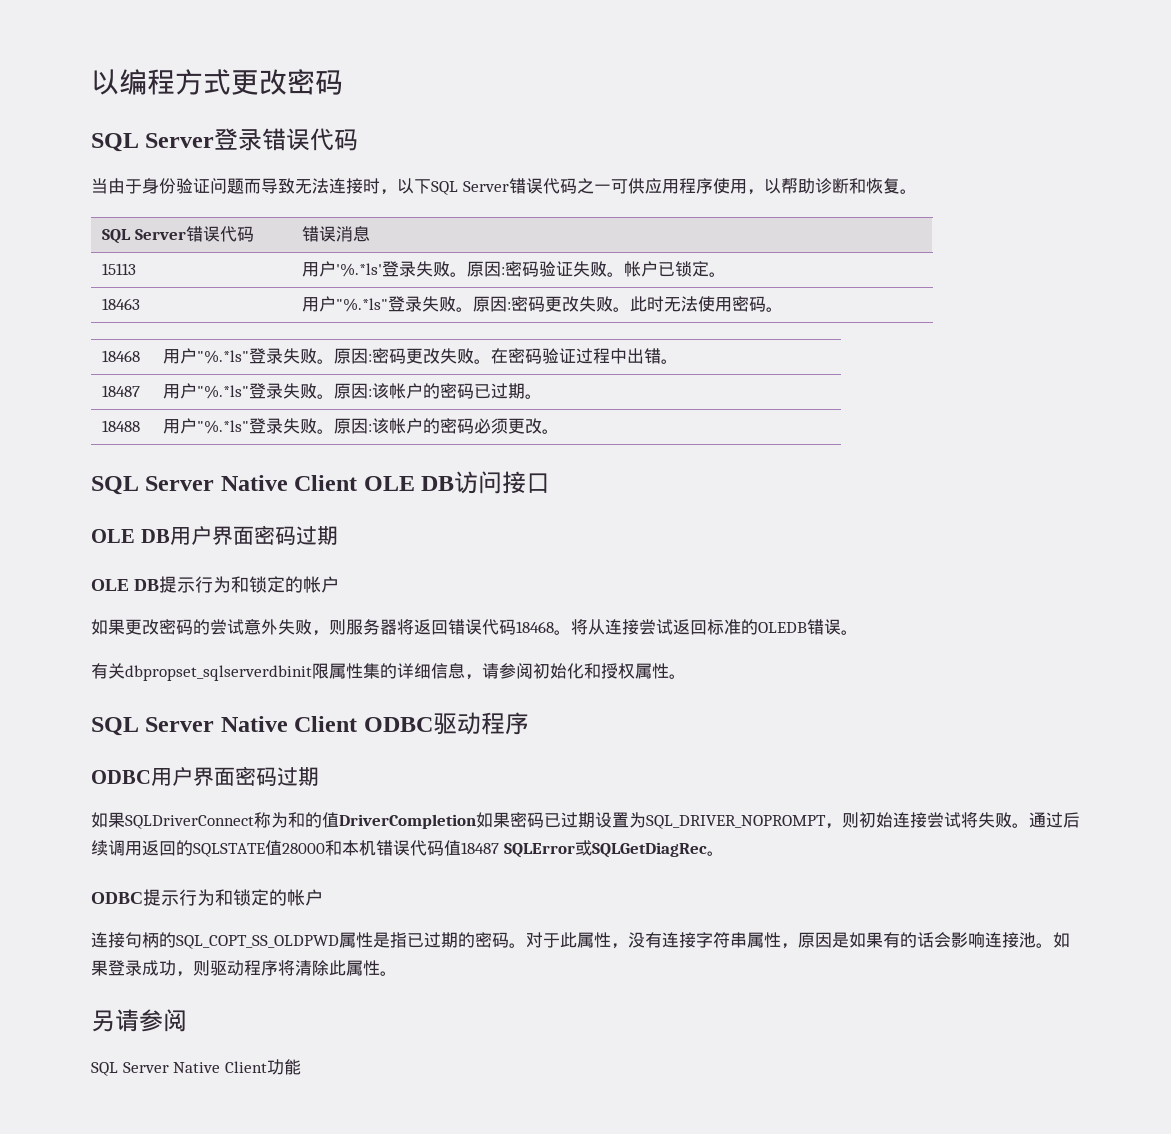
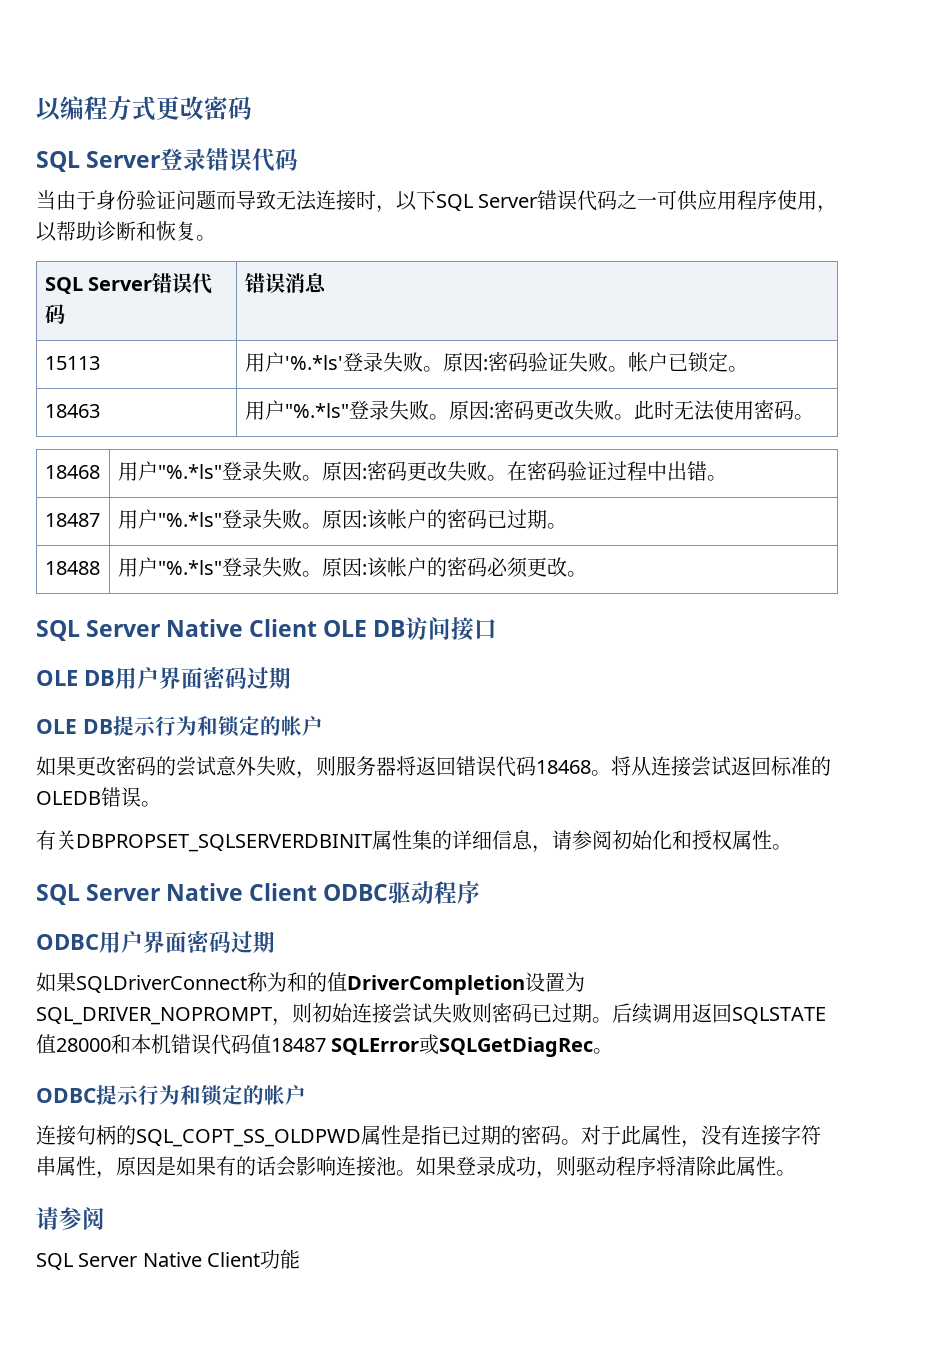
[125,663,329,681] dbpropset_sqlserverdbinit限 -> [76,834,372,852] DBPROPSET_SQLSERVERDBINIT
[476,812,595,828] 如果密码已过期 -> (525, 985) none
[961,812,1063,828] 将失败。通过 -> [432,1003,612,1023] 失败则密码已过期。
[176,840,193,856] 的 -> (732, 1013) none
[91,1010,115,1032] 另 -> (796, 1173) none

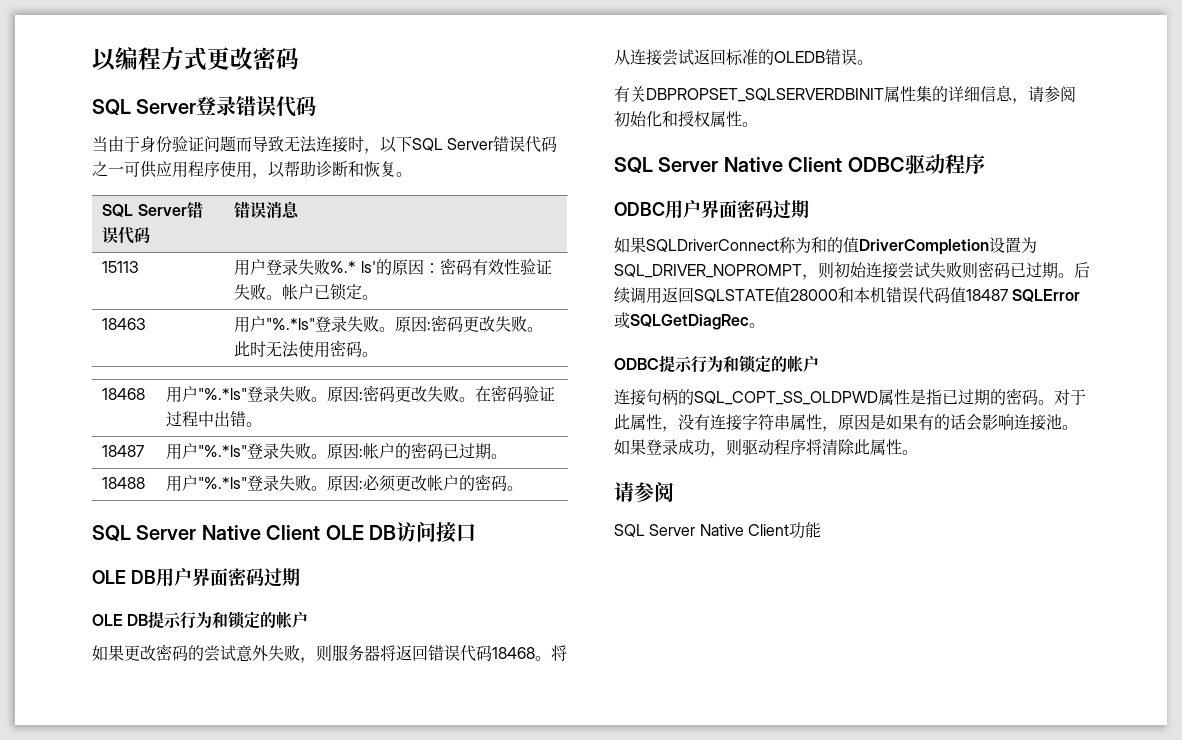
[284,352,528,372] '%.*ls'登录失败。原因:密码 -> [266,258,520,275] 登录失败%.* ls'的原因：密码有效性
[366,509,388,530] 该 -> (364, 452) none
[366,557,567,578] 该帐户的密码必须更改 -> [363,474,508,492] 必须更改帐户的密码

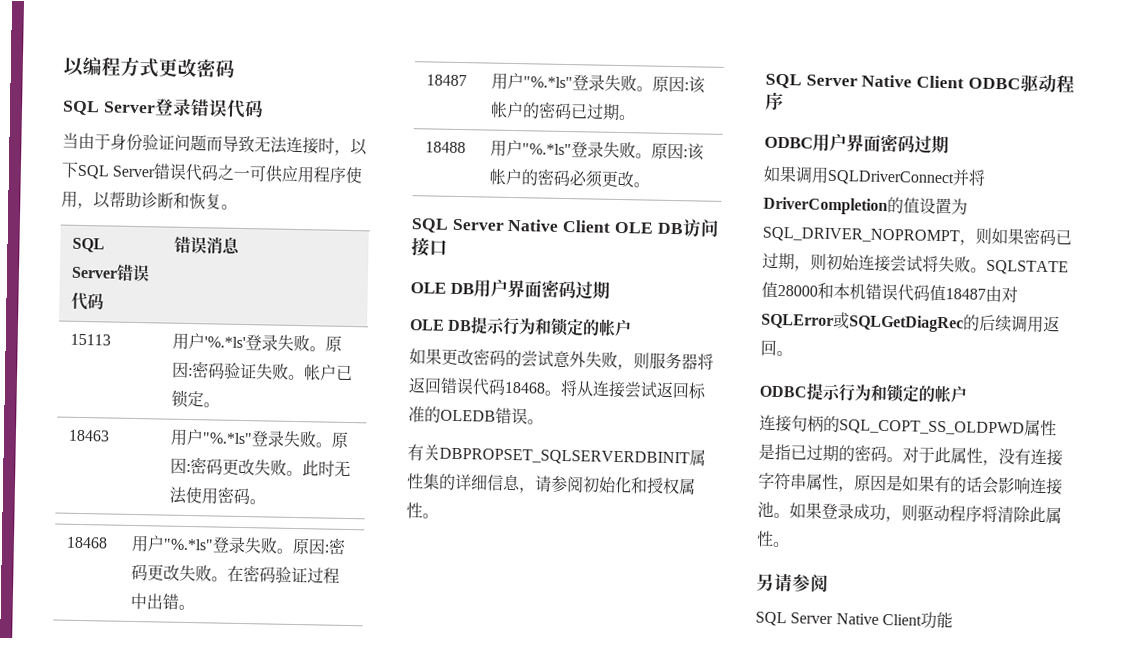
[266,258,520,275] 登录失败%.* ls'的原因：密码有效性 -> [204,334,343,352] [172,361,226,379] '%.*ls'登录失败。原因:密码
(364, 452) none -> [688,76,707,94] 该
[363,474,508,492] 必须更改帐户的密码 -> [687,143,706,161] [489,168,635,188] 该帐户的密码必须更改
[646,237,1037,255] [614,261,1090,280] [614,287,694,304] SQLDriverConnect称为和的值DriverCompletion设置为SQL_DRIVER_NOPROMPT，则初始连接尝试失败则密码已过期。后续调用返回 -> [795,166,986,187] [763,196,968,216] [762,226,1072,246] [762,252,987,273] 调用SQLDriverConnect并将DriverCompletion的值设置为SQL_DRIVER_NOPROMPT，则如果密码已过期，则初始连接尝试将失败。
(1008, 295) none -> [985,285,1018,303] 由对
(749, 322) none -> [963,314,1060,333] [760,339,777,356] 的后续调用返回
(918, 452) none -> [756,573,775,591] 另

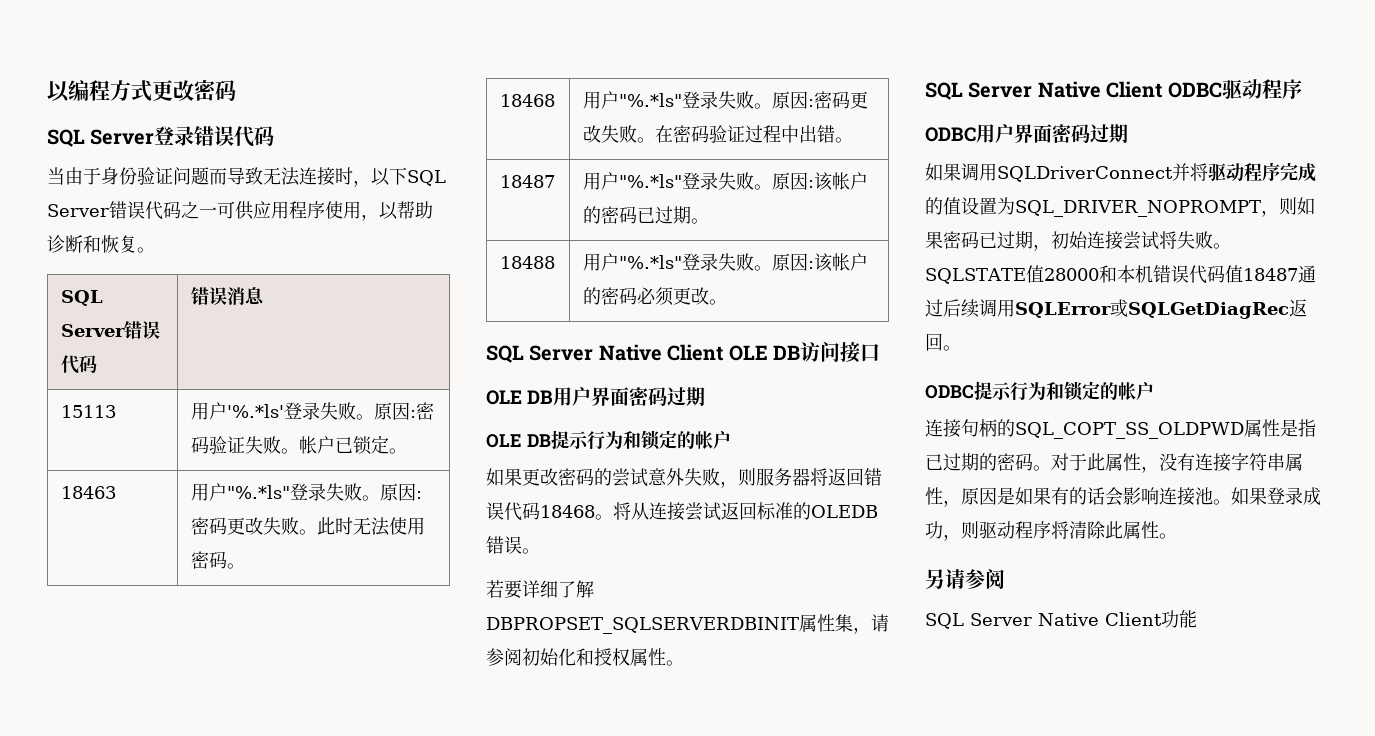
[407,444,706,467] [406,473,521,491] 有关DBPROPSET_SQLSERVERDBINIT属性集的详细信息 -> [486,580,594,599] [486,614,853,634] 若要详细了解DBPROPSET_SQLSERVERDBINIT属性集
[763,196,888,216] DriverCompletion -> [1208,162,1316,182] 驱动程序完成
[810,253,827,271] 则 -> (1051, 247) none
[985,285,1018,303] [761,312,1044,333] 由对SQLError或SQLGetDiagRec的后续调用 -> [1297,265,1316,283] [925,299,1289,319] 通过后续调用SQLError或SQLGetDiagRec

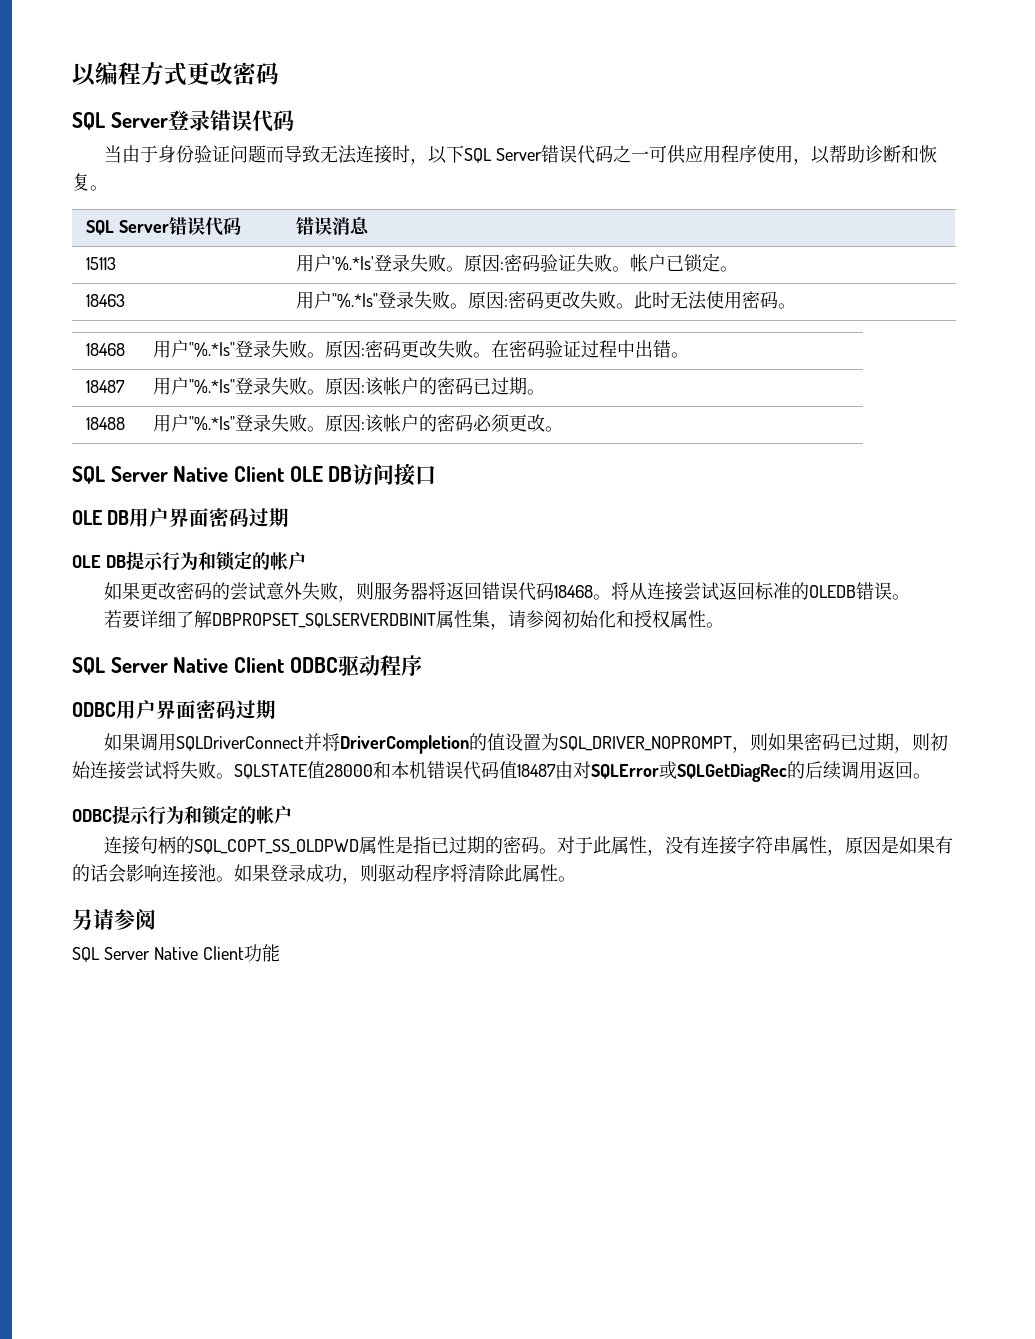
[1208,162,1316,182] 驱动程序完成 -> [339,735,469,754] DriverCompletion
(1051, 247) none -> [911,733,930,751] 则
[1297,265,1316,283] [925,299,1289,319] 通过后续调用SQLError或SQLGetDiagRec -> [554,761,877,782] 由对SQLError或SQLGetDiagRec的后续调用

